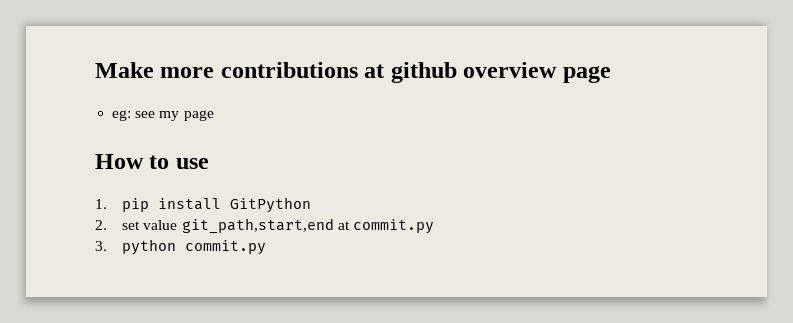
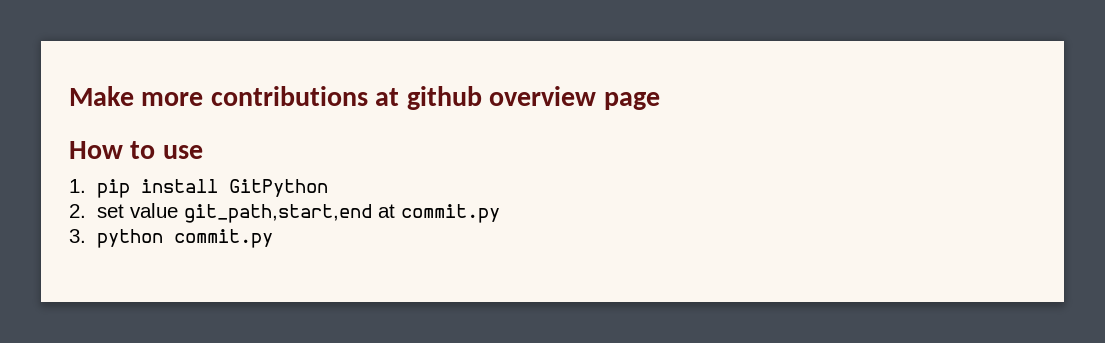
[112,110,214,121] // eg: see my page -> (660, 101) none

